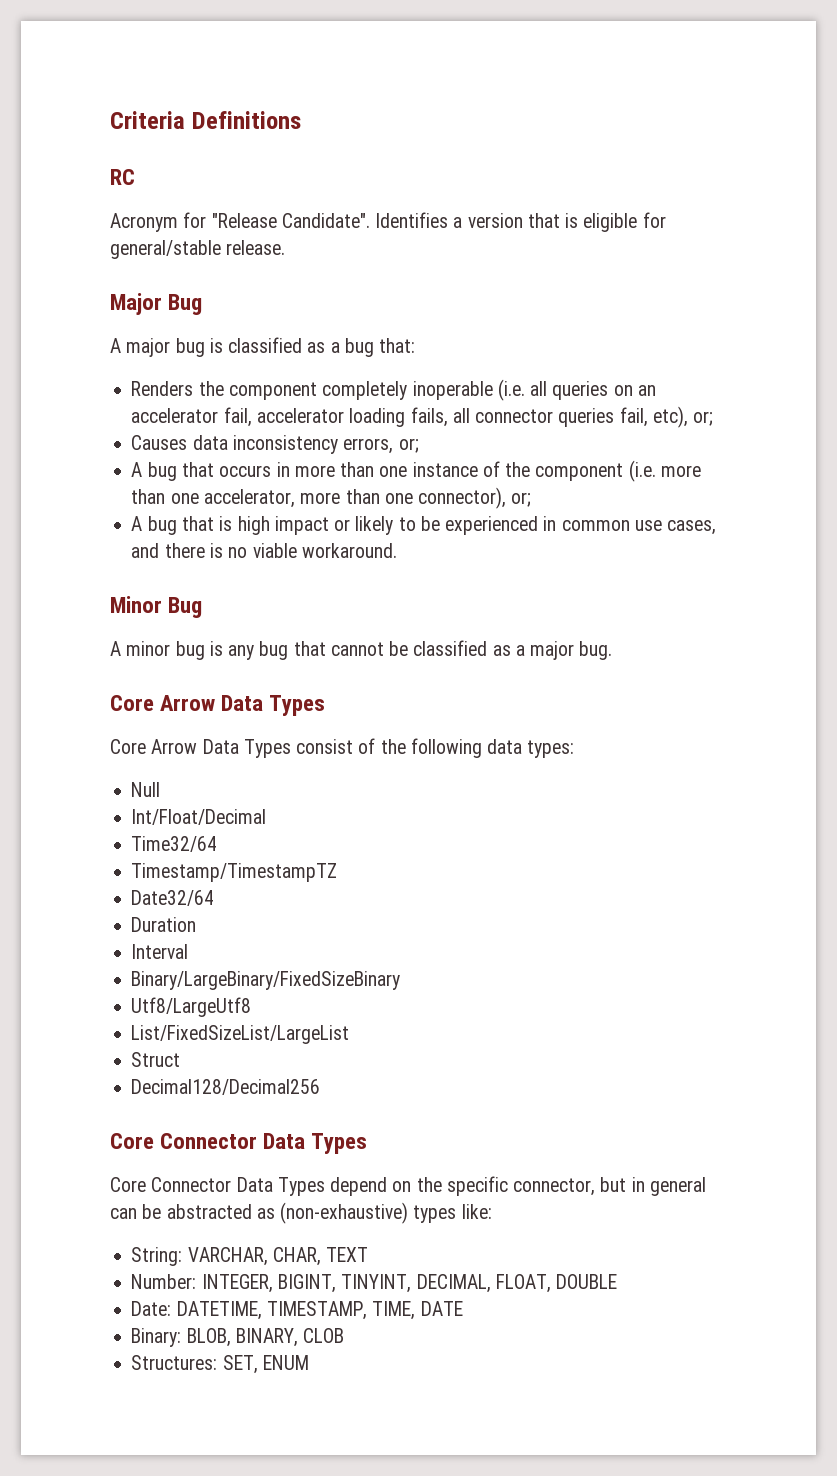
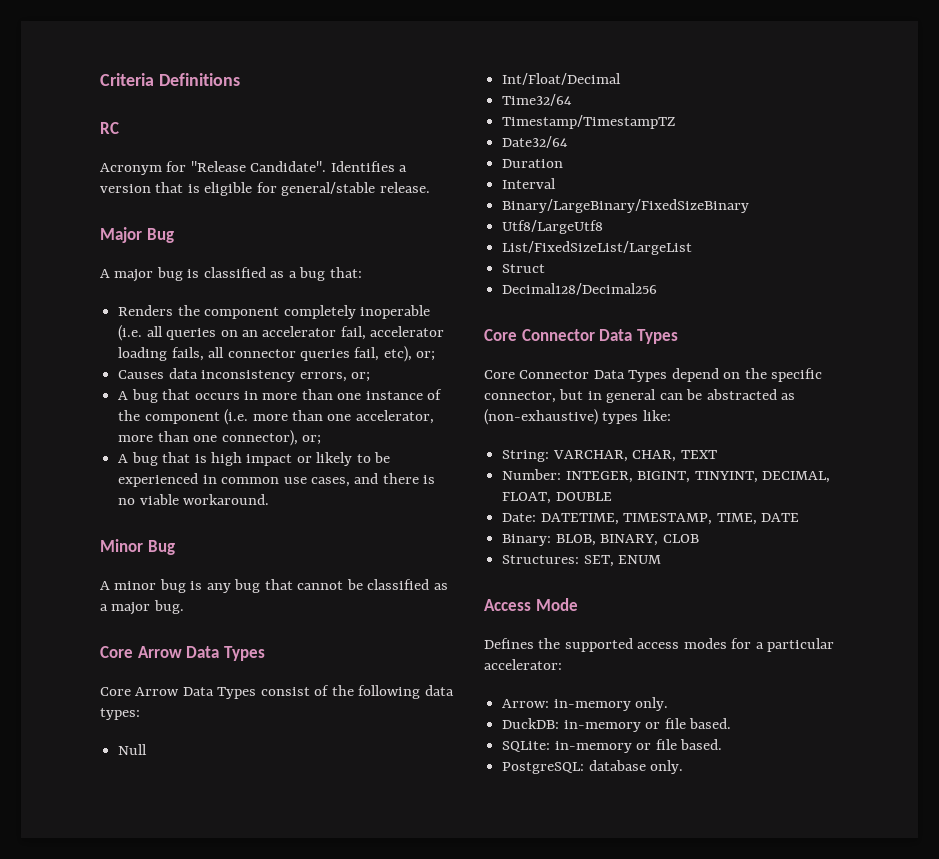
(309, 1362) none -> [484,598,578,611] [484,638,835,652] [484,659,562,670] [502,697,669,711] [502,718,731,732] [502,739,722,753] [502,760,684,774] // Access Mode // Defines the supported access modes for a particular accelerator: // Arrow: in-memory only. // DuckDB: in-memory or file based. // SQLite: in-memory or file based. // PostgreSQL: database only.

